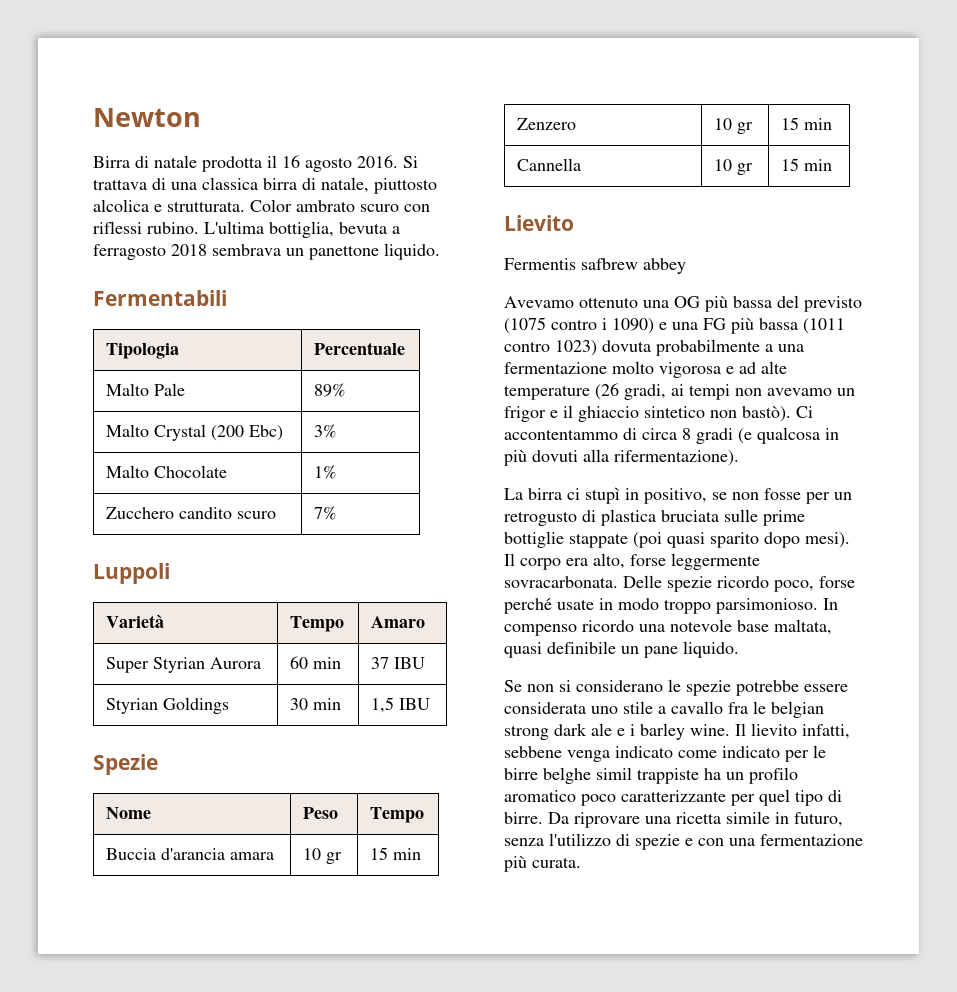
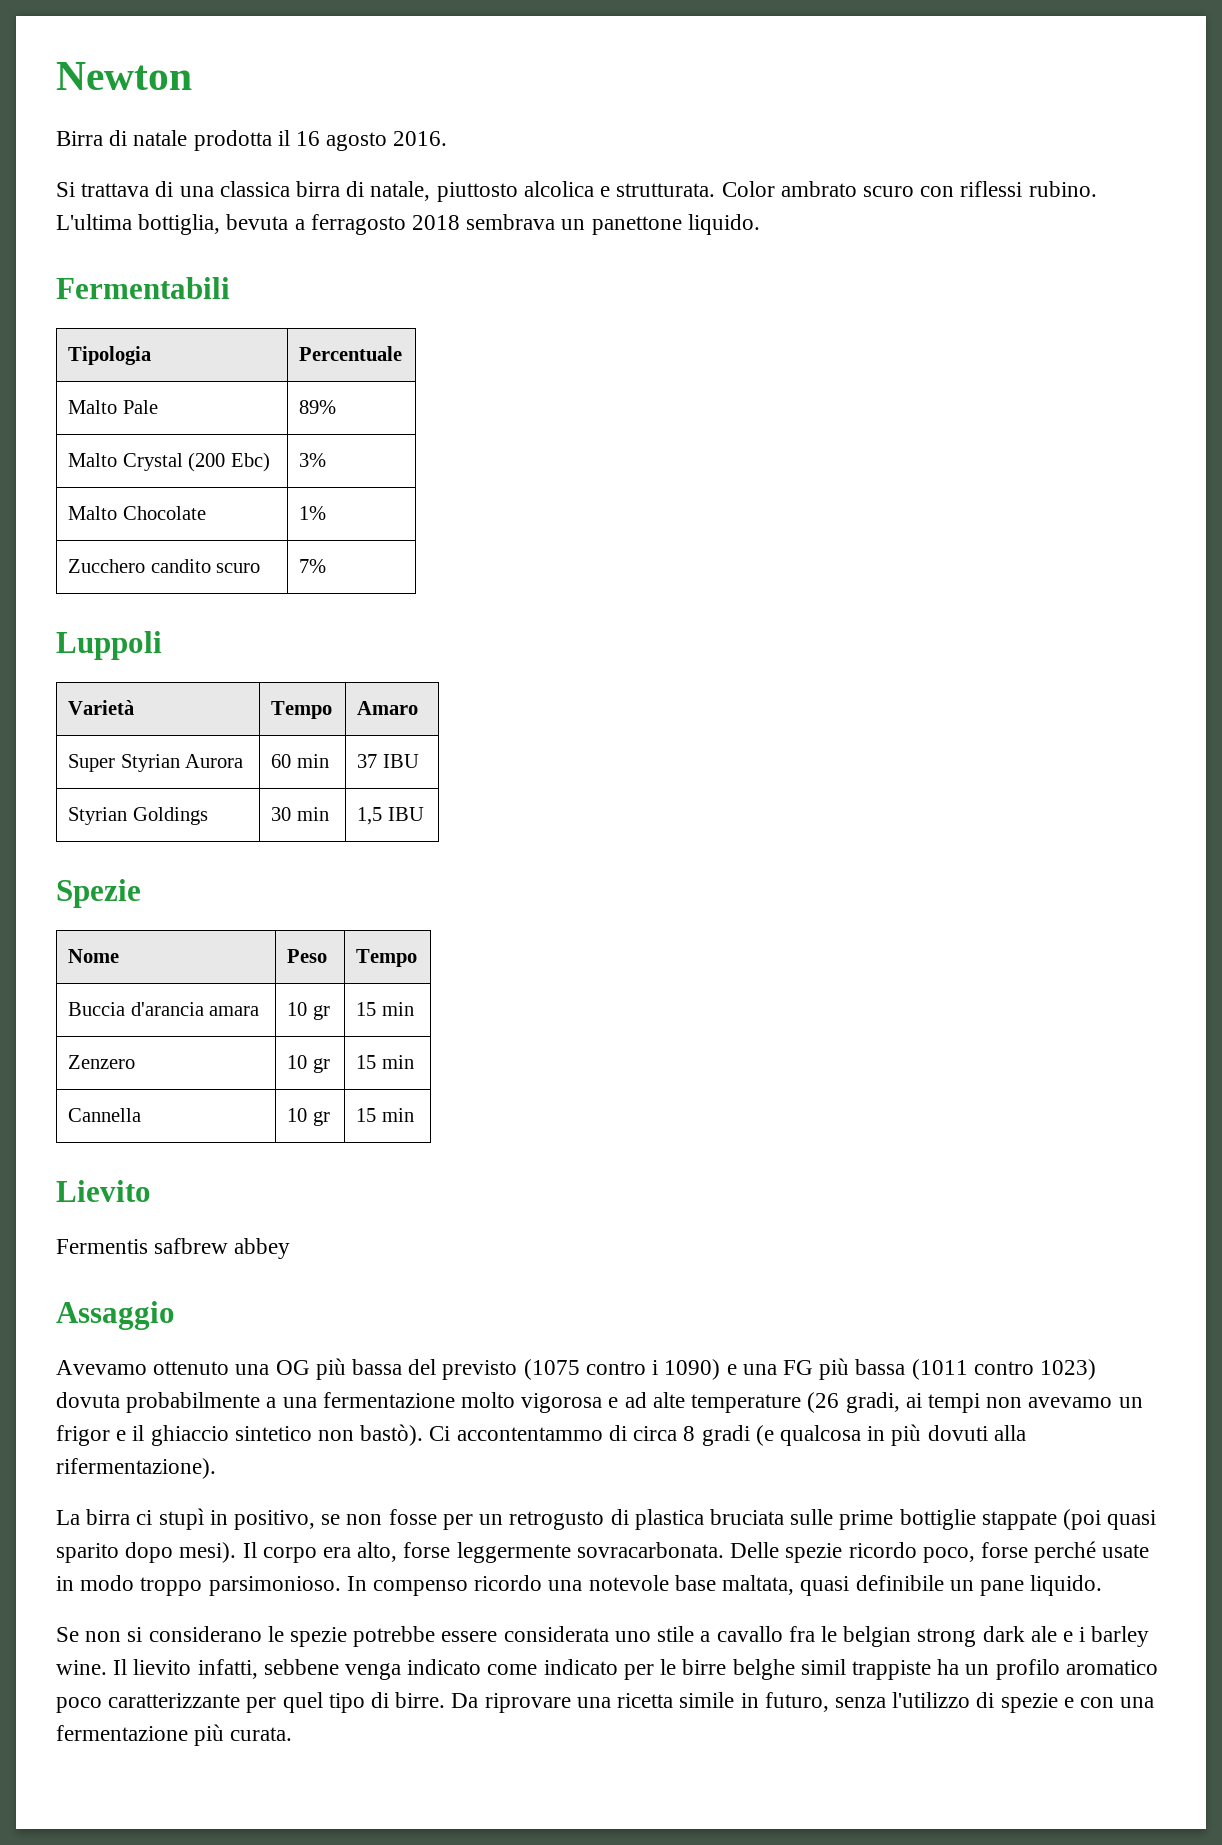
(398, 161) none -> (448, 138) //
(686, 266) none -> [56,1301,175,1330] // Assaggio

